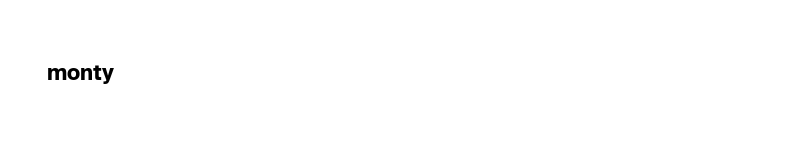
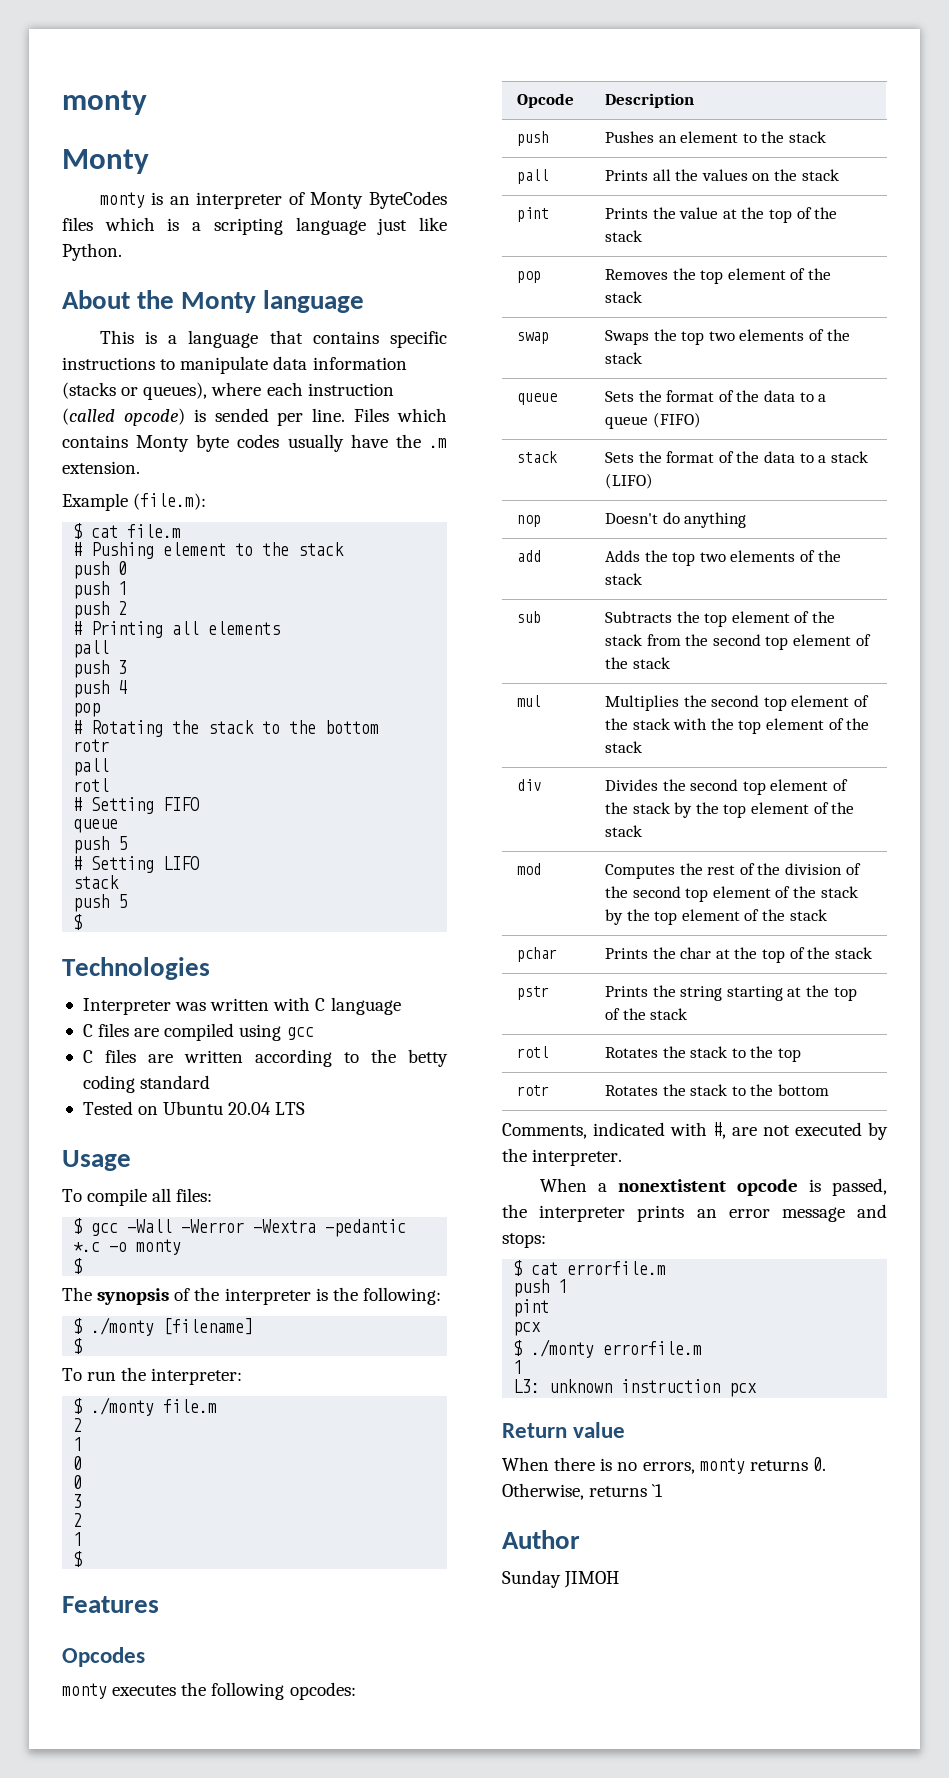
[47,65,114,84] monty -> [62,90,147,115] [62,149,149,174] [99,191,447,209] [62,217,447,235] [62,243,122,261] [62,290,365,313] [99,330,448,348] [62,356,407,374] [62,382,394,400] [62,408,447,426] [62,434,448,452] [62,461,140,474] [62,493,207,511] [73,523,182,539] [73,542,345,559] [73,561,128,579] [73,581,128,599] [73,601,128,619] [73,621,281,638] [73,640,110,658] [73,660,128,678] [73,680,128,698] [73,703,101,717] [73,720,380,737] [73,739,110,752] [73,758,110,776] [73,778,110,792] [73,797,200,814] [73,819,119,833] [73,836,128,854] [73,856,200,873] [73,875,120,889] [73,894,128,912] [73,914,83,930] [62,957,210,980] [82,997,401,1015] [82,1023,314,1041] [82,1049,449,1067] [82,1075,211,1093] [82,1101,306,1115] [62,1150,131,1171] [62,1188,213,1206] [73,1218,407,1237] [73,1239,182,1255] [73,1258,83,1274] [62,1287,441,1305] [73,1317,254,1336] [73,1338,83,1354] [62,1367,243,1385] [73,1397,218,1416] [73,1418,83,1432] [73,1437,83,1451] [73,1456,83,1470] [73,1475,83,1489] [73,1494,83,1508] [73,1513,83,1527] [73,1532,83,1546] [73,1551,83,1567] [62,1596,159,1613] [62,1647,145,1667] [62,1682,356,1700] [517,93,575,108] [605,93,695,108] [517,131,550,146] [605,131,826,143] [517,169,550,184] [605,169,839,181] [517,207,550,222] [605,207,838,223] [605,230,643,242] [517,271,542,283] [605,268,831,284] [605,291,643,303] [517,332,550,344] [605,329,850,345] [605,352,643,364] [517,393,558,405] [605,390,827,402] [605,412,701,429] [517,451,558,463] [605,451,868,463] [605,473,654,489] [517,515,542,527] [605,512,747,528] [517,550,542,562] [605,550,841,566] [605,573,643,585] [517,611,542,623] [605,611,835,627] [605,634,871,650] [605,657,670,669] [517,695,542,707] [605,695,869,711] [605,718,870,734] [605,741,643,753] [517,779,542,791] [605,779,848,795] [605,802,855,818] [605,825,643,837] [517,863,542,875] [605,863,861,879] [605,886,858,902] [605,909,827,925] [517,947,558,962] [605,947,872,963] [517,986,550,1000] [605,985,857,1001] [605,1008,688,1020] [517,1046,550,1058] [605,1046,801,1062] [517,1085,550,1096] [605,1084,829,1096] [502,1122,888,1140] [502,1148,623,1166] [539,1178,887,1196] [502,1204,887,1222] [502,1233,546,1248] [513,1260,667,1276] [513,1279,568,1297] [513,1299,550,1317] [513,1322,542,1336] [513,1339,703,1358] [513,1360,523,1374] [513,1379,758,1397] [502,1422,626,1438] [502,1457,826,1474] [502,1483,664,1500] [502,1530,580,1549] [502,1570,620,1588] monty // Monty // monty is an interpreter of Monty ByteCodes files which is a scripting language just like Python. // About the Monty language // This is a language that contains specific instructions to manipulate data information (stacks or queues), where each instruction (called opcode) is sended per line. Files which contains Monty byte codes usually have the .m extension. // Example (file.m): // $ cat file.m // # Pushing element to the stack // push 0 // push 1 // push 2 // # Printing all elements // pall // push 3 // push 4 // pop // # Rotating the stack to the bottom // rotr // pall // rotl // # Setting FIFO // queue // push 5 // # Setting LIFO // stack // push 5 // $ // Technologies // Interpreter was written with C language // C files are compiled using gcc // C files are written according to the betty coding standard // Tested on Ubuntu 20.04 LTS // Usage // To compile all files: // $ gcc -Wall -Werror -Wextra -pedantic *.c -o monty // $ // The synopsis of the interpreter is the following: // $ ./monty [filename] // $ // To run the interpreter: // $ ./monty file.m // 2 // 1 // 0 // 0 // 3 // 2 // 1 // $ // Features // Opcodes // monty executes the following opcodes: // Opcode | Description // push | Pushes an element to the stack // pall | Prints all the values on the stack // pint | Prints the value at the top of the stack // pop | Removes the top element of the stack // swap | Swaps the top two elements of the stack // queue | Sets the format of the data to a queue (FIFO) // stack | Sets the format of the data to a stack (LIFO) // nop | Doesn't do anything // add | Adds the top two elements of the stack // sub | Subtracts the top element of the stack from the second top element of the stack // mul | Multiplies the second top element of the stack with the top element of the stack // div | Divides the second top element of the stack by the top element of the stack // mod | Computes the rest of the division of the second top element of the stack by the top element of the stack // pchar | Prints the char at the top of the stack // pstr | Prints the string starting at the top of the stack // rotl | Rotates the stack to the top // rotr | Rotates the stack to the bottom // Comments, indicated with #, are not executed by the interpreter. // When a nonextistent opcode is passed, the interpreter prints an error message and stops: // $ cat errorfile.m // push 1 // pint // pcx // $ ./monty errorfile.m // 1 // L3: unknown instruction pcx // Return value // When there is no errors, monty returns 0. Otherwise, returns `1 // Author // Sunday JIMOH

